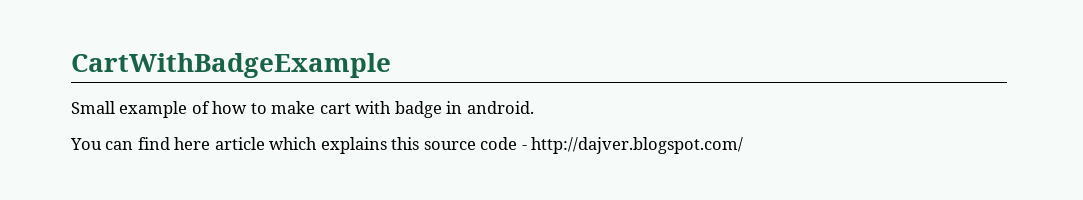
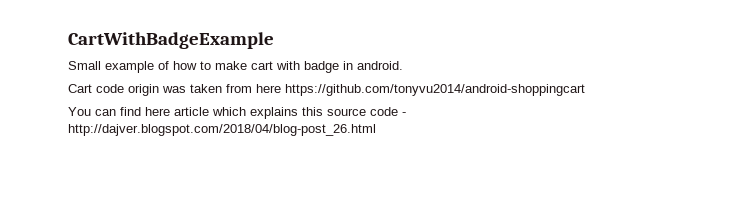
(534, 107) none -> [68,84,585,96] // Cart code origin was taken from here https://github.com/tonyvu2014/android-shoppingcart
[531,137,744,154] http://dajver.blogspot.com/ -> [68,124,376,136] http://dajver.blogspot.com/2018/04/blog-post_26.html

